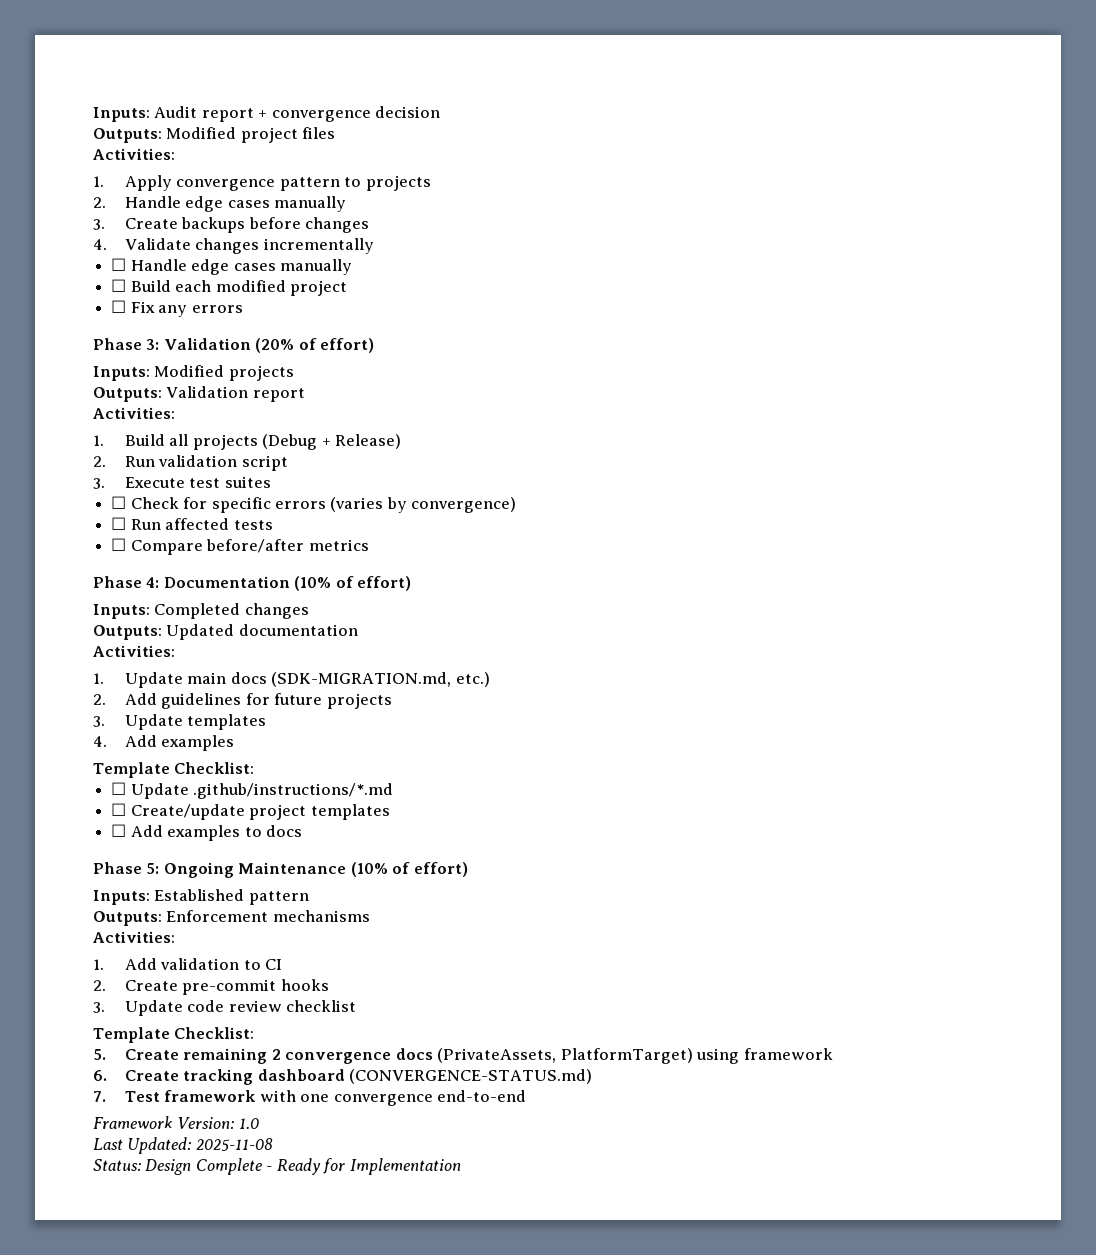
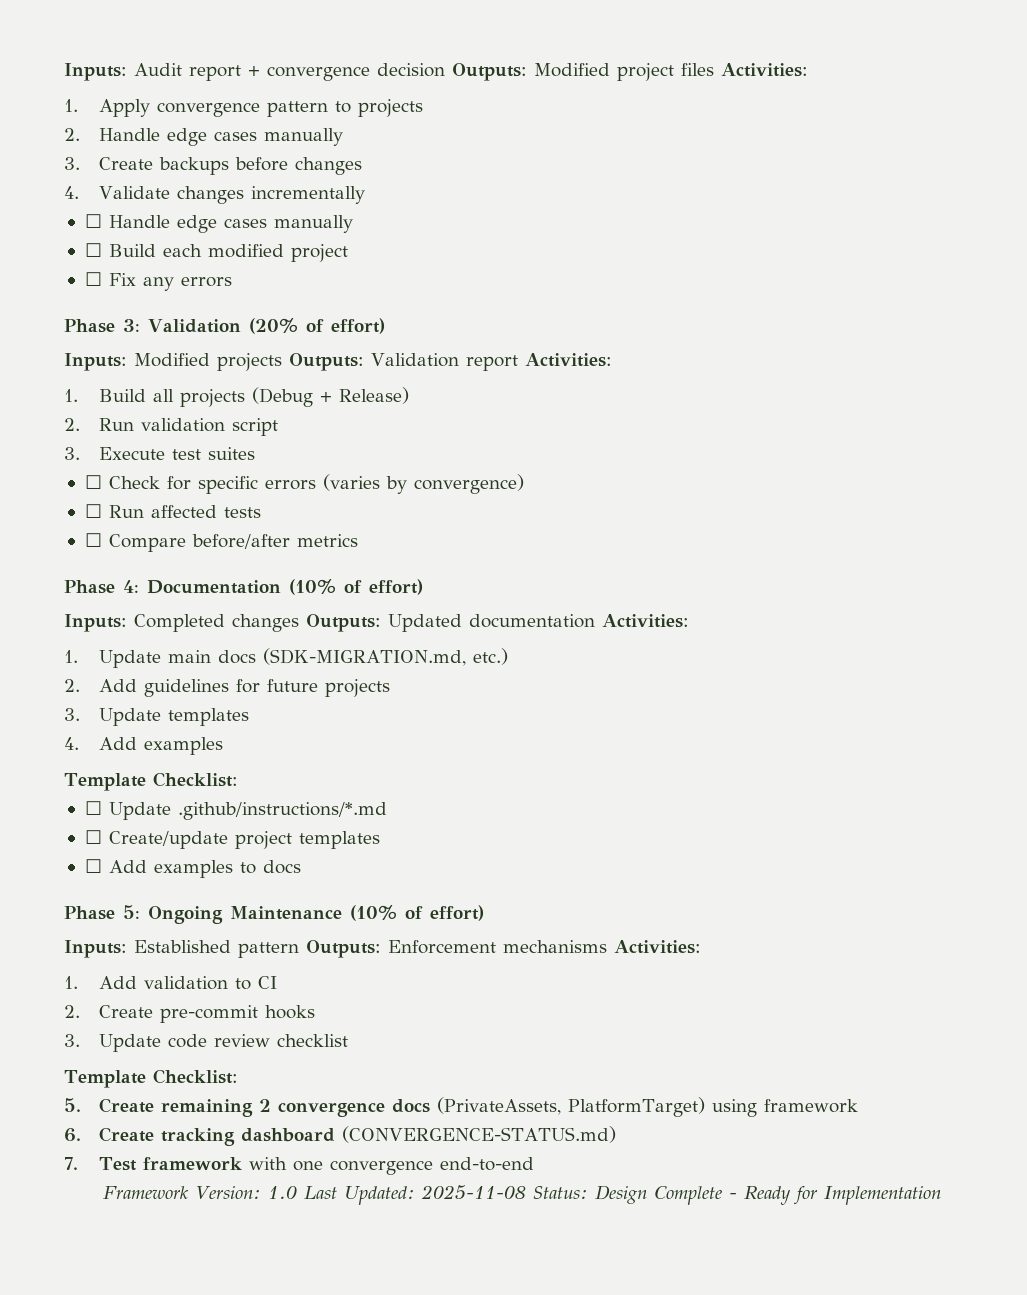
(441, 112) // -> (445, 70) none
(336, 133) // -> (714, 69) none
(294, 373) // -> (282, 362) none
(305, 395) // -> (518, 363) none
(309, 611) // -> (299, 623) none
(358, 630) // -> (595, 621) none
(309, 898) // -> (299, 950) none
(370, 916) // -> (607, 946) none
(259, 1123) // -> (297, 1192) none
(273, 1144) // -> (526, 1192) none

